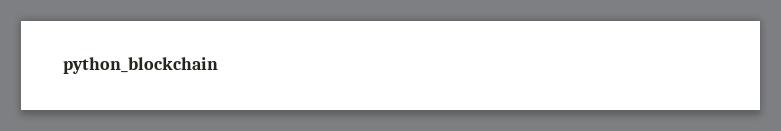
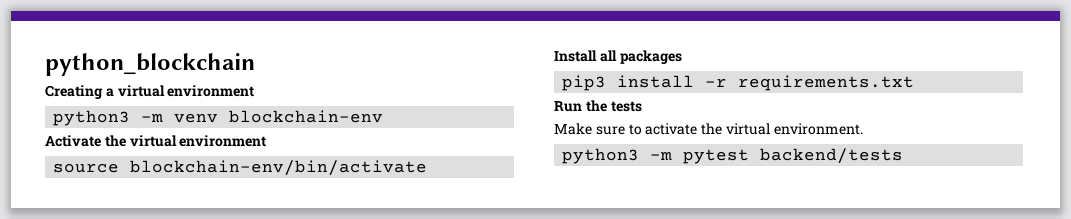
(218, 65) none -> [45,85,255,99] [53,110,384,126] [45,135,267,147] [53,160,428,176] [554,50,682,64] [562,75,915,91] [554,100,642,112] [554,123,863,135] [562,148,904,164] // Creating a virtual environment // python3 -m venv blockchain-env // Activate the virtual environment // source blockchain-env/bin/activate // Install all packages // pip3 install -r requirements.txt // Run the tests // Make sure to activate the virtual environment. // python3 -m pytest backend/tests

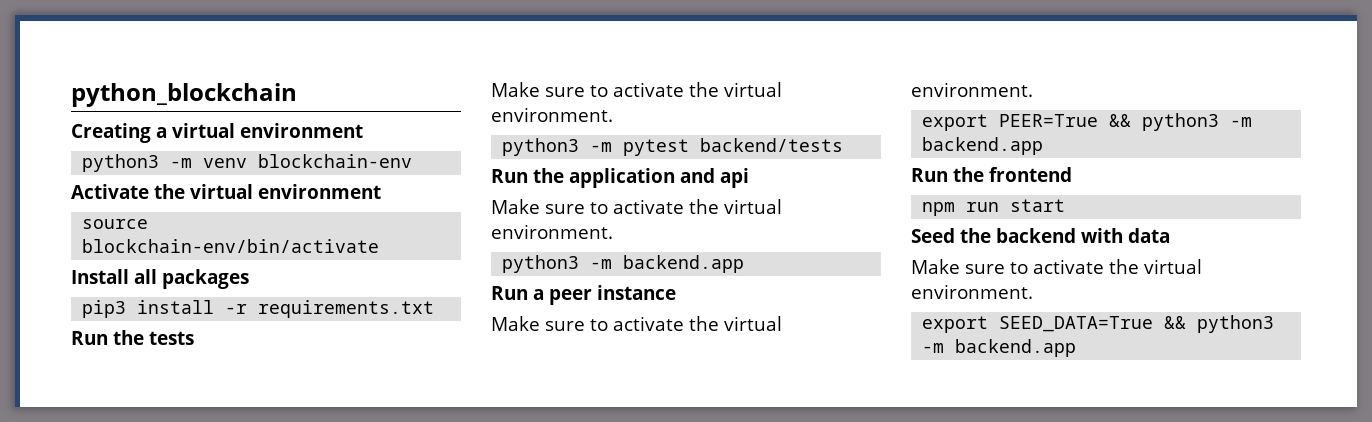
(904, 156) none -> [491,168,749,188] [491,199,782,214] [491,224,613,239] [502,255,745,273] [491,285,676,305] [491,316,782,331] [911,82,1033,97] [922,113,1253,131] [922,137,1044,155] [911,167,1072,182] [922,199,1066,216] [911,228,1170,243] [911,259,1202,274] [911,284,1033,299] [922,315,1275,333] [922,339,1077,357] // Run the application and api // Make sure to activate the virtual environment. // python3 -m backend.app // Run a peer instance // Make sure to activate the virtual environment. // export PEER=True && python3 -m backend.app // Run the frontend // npm run start // Seed the backend with data // Make sure to activate the virtual environment. // export SEED_DATA=True && python3 -m backend.app

